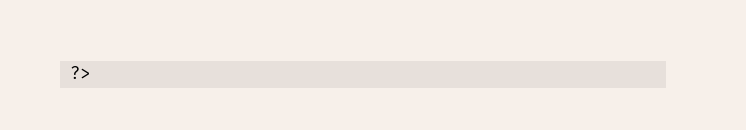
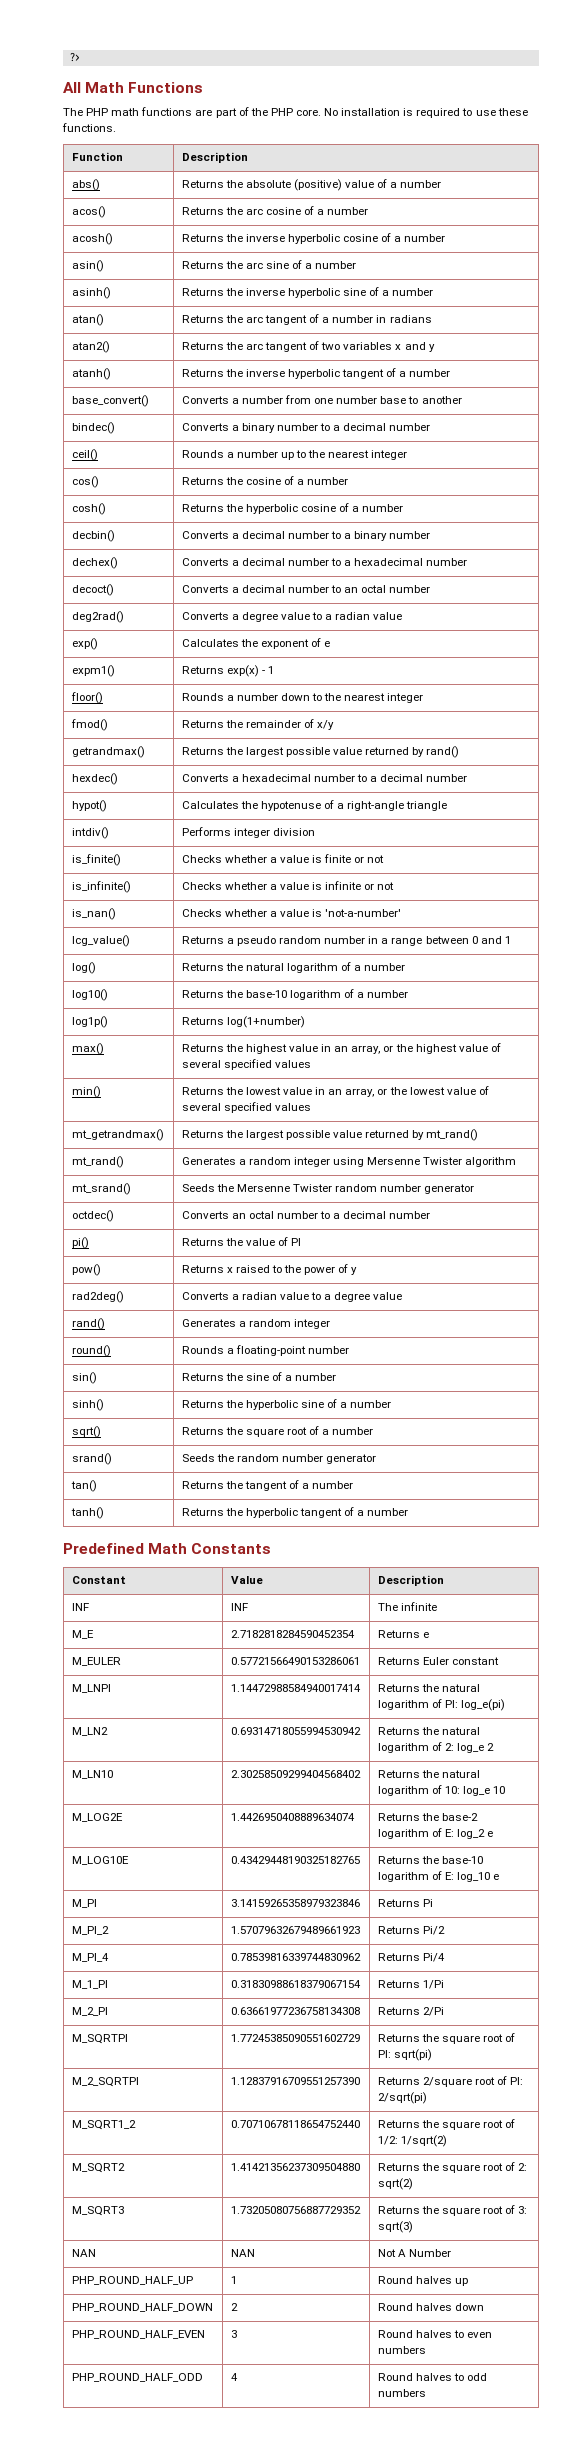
(90, 72) none -> [63,82,204,93] [63,107,528,118] [62,123,116,132] [71,152,123,161] [181,152,248,163] [71,179,100,191] [181,179,442,191] [71,206,106,218] [181,206,369,215] [71,233,113,245] [181,233,446,244] [71,260,104,272] [181,260,357,269] [71,287,111,299] [181,287,434,298] [71,314,104,326] [181,314,432,325] [71,341,110,353] [181,341,435,352] [71,368,111,380] [181,368,451,379] [71,395,149,407] [181,395,462,404] [71,422,115,434] [181,423,431,433] [71,449,98,461] [181,450,408,460] [71,476,99,488] [181,476,349,485] [71,503,106,515] [181,503,404,514] [71,530,115,542] [181,531,431,541] [71,557,118,569] [181,558,468,566] [71,584,114,596] [181,585,431,593] [71,611,124,623] [181,612,403,622] [71,638,98,650] [181,638,331,649] [71,665,115,677] [181,665,275,677] [70,692,103,704] [181,693,424,703] [70,719,108,731] [181,719,335,730] [71,746,145,758] [181,746,460,758] [71,773,118,785] [181,774,468,782] [71,800,107,812] [181,800,448,811] [71,827,109,839] [181,827,315,838] [71,854,121,866] [181,854,385,863] [71,881,131,893] [181,881,395,890] [71,908,116,920] [181,909,402,917] [71,935,130,947] [181,936,511,946] [71,962,96,974] [181,962,406,973] [71,989,108,1001] [181,989,409,1000] [71,1016,108,1028] [181,1016,305,1028] [71,1043,104,1055] [181,1043,501,1054] [181,1059,311,1070] [71,1086,101,1098] [181,1086,489,1097] [181,1102,311,1113] [71,1129,164,1141] [181,1129,479,1141] [71,1156,124,1168] [181,1157,517,1167] [71,1183,131,1195] [181,1184,475,1194] [71,1210,114,1222] [181,1211,431,1219] [71,1237,89,1249] [181,1237,302,1246] [71,1264,101,1276] [181,1264,358,1275] [71,1291,124,1303] [181,1292,403,1302] [71,1318,105,1330] [181,1319,331,1329] [71,1345,111,1357] [181,1345,350,1356] [71,1372,97,1384] [181,1372,337,1381] [71,1399,104,1411] [181,1399,392,1410] [71,1426,101,1438] [181,1426,374,1437] [71,1453,112,1465] [181,1454,377,1464] [70,1480,97,1492] [181,1480,354,1491] [70,1507,104,1519] [181,1507,409,1518] [63,1543,272,1554] [71,1576,126,1584] [230,1576,263,1584] [377,1575,444,1586] [71,1603,89,1611] [230,1603,248,1611] [377,1602,437,1611] [71,1630,94,1639] [230,1630,355,1638] [377,1630,429,1638] [71,1657,121,1666] [230,1657,360,1665] [377,1657,499,1665] [71,1684,111,1693] [230,1684,361,1692] [377,1684,480,1692] [377,1699,506,1711] [71,1727,108,1736] [230,1727,361,1735] [377,1727,480,1735] [377,1742,495,1753] [71,1770,113,1779] [230,1770,361,1778] [377,1770,480,1778] [377,1785,506,1796] [71,1813,123,1822] [230,1813,355,1821] [377,1813,478,1821] [377,1828,494,1839] [71,1856,129,1865] [230,1856,360,1864] [377,1856,483,1864] [377,1871,500,1882] [71,1899,97,1908] [230,1899,360,1907] [377,1899,433,1907] [71,1926,109,1935] [230,1926,360,1934] [377,1926,445,1935] [71,1953,109,1962] [230,1953,361,1961] [377,1953,445,1962] [71,1980,108,1989] [230,1980,361,1988] [377,1980,444,1989] [71,2007,108,2016] [230,2007,360,2015] [377,2007,444,2016] [71,2034,128,2044] [230,2034,360,2042] [377,2033,516,2044] [377,2049,432,2061] [71,2077,139,2087] [230,2077,360,2085] [377,2076,524,2087] [377,2092,427,2104] [71,2120,136,2130] [230,2120,360,2128] [377,2119,516,2130] [377,2135,447,2147] [71,2163,125,2173] [230,2163,360,2171] [377,2162,528,2173] [377,2178,413,2190] [71,2206,124,2216] [230,2206,361,2214] [377,2205,528,2216] [377,2221,413,2233] [71,2249,96,2257] [230,2249,255,2257] [377,2249,451,2257] [71,2276,193,2285] [230,2276,237,2284] [377,2276,468,2286] [71,2303,213,2312] [230,2303,238,2311] [377,2303,484,2311] [71,2330,205,2339] [230,2330,237,2338] [377,2330,493,2338] [377,2346,426,2354] [71,2373,203,2382] [230,2373,238,2381] [377,2373,488,2381] [377,2389,426,2397] // All Math Functions // The PHP math functions are part of the PHP core. No installation is required to use these functions. // Function | Description // abs() | Returns the absolute (positive) value of a number // acos() | Returns the arc cosine of a number // acosh() | Returns the inverse hyperbolic cosine of a number // asin() | Returns the arc sine of a number // asinh() | Returns the inverse hyperbolic sine of a number // atan() | Returns the arc tangent of a number in radians // atan2() | Returns the arc tangent of two variables x and y // atanh() | Returns the inverse hyperbolic tangent of a number // base_convert() | Converts a number from one number base to another // bindec() | Converts a binary number to a decimal number // ceil() | Rounds a number up to the nearest integer // cos() | Returns the cosine of a number // cosh() | Returns the hyperbolic cosine of a number // decbin() | Converts a decimal number to a binary number // dechex() | Converts a decimal number to a hexadecimal number // decoct() | Converts a decimal number to an octal number // deg2rad() | Converts a degree value to a radian value // exp() | Calculates the exponent of e // expm1() | Returns exp(x) - 1 // floor() | Rounds a number down to the nearest integer // fmod() | Returns the remainder of x/y // getrandmax() | Returns the largest possible value returned by rand() // hexdec() | Converts a hexadecimal number to a decimal number // hypot() | Calculates the hypotenuse of a right-angle triangle // intdiv() | Performs integer division // is_finite() | Checks whether a value is finite or not // is_infinite() | Checks whether a value is infinite or not // is_nan() | Checks whether a value is 'not-a-number' // lcg_value() | Returns a pseudo random number in a range between 0 and 1 // log() | Returns the natural logarithm of a number // log10() | Returns the base-10 logarithm of a number // log1p() | Returns log(1+number) // max() | Returns the highest value in an array, or the highest value of several specified values // min() | Returns the lowest value in an array, or the lowest value of several specified values // mt_getrandmax() | Returns the largest possible value returned by mt_rand() // mt_rand() | Generates a random integer using Mersenne Twister algorithm // mt_srand() | Seeds the Mersenne Twister random number generator // octdec() | Converts an octal number to a decimal number // pi() | Returns the value of PI // pow() | Returns x raised to the power of y // rad2deg() | Converts a radian value to a degree value // rand() | Generates a random integer // round() | Rounds a floating-point number // sin() | Returns the sine of a number // sinh() | Returns the hyperbolic sine of a number // sqrt() | Returns the square root of a number // srand() | Seeds the random number generator // tan() | Returns the tangent of a number // tanh() | Returns the hyperbolic tangent of a number // Predefined Math Constants // Constant | Value | Description // INF | INF | The infinite // M_E | 2.7182818284590452354 | Returns e // M_EULER | 0.57721566490153286061 | Returns Euler constant // M_LNPI | 1.14472988584940017414 | Returns the natural logarithm of PI: log_e(pi) // M_LN2 | 0.69314718055994530942 | Returns the natural logarithm of 2: log_e 2 // M_LN10 | 2.30258509299404568402 | Returns the natural logarithm of 10: log_e 10 // M_LOG2E | 1.4426950408889634074 | Returns the base-2 logarithm of E: log_2 e // M_LOG10E | 0.43429448190325182765 | Returns the base-10 logarithm of E: log_10 e // M_PI | 3.14159265358979323846 | Returns Pi // M_PI_2 | 1.57079632679489661923 | Returns Pi/2 // M_PI_4 | 0.78539816339744830962 | Returns Pi/4 // M_1_PI | 0.31830988618379067154 | Returns 1/Pi // M_2_PI | 0.63661977236758134308 | Returns 2/Pi // M_SQRTPI | 1.77245385090551602729 | Returns the square root of PI: sqrt(pi) // M_2_SQRTPI | 1.12837916709551257390 | Returns 2/square root of PI: 2/sqrt(pi) // M_SQRT1_2 | 0.70710678118654752440 | Returns the square root of 1/2: 1/sqrt(2) // M_SQRT2 | 1.41421356237309504880 | Returns the square root of 2: sqrt(2) // M_SQRT3 | 1.73205080756887729352 | Returns the square root of 3: sqrt(3) // NAN | NAN | Not A Number // PHP_ROUND_HALF_UP | 1 | Round halves up // PHP_ROUND_HALF_DOWN | 2 | Round halves down // PHP_ROUND_HALF_EVEN | 3 | Round halves to even numbers // PHP_ROUND_HALF_ODD | 4 | Round halves to odd numbers

